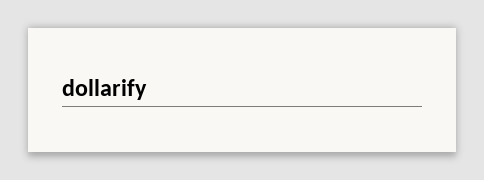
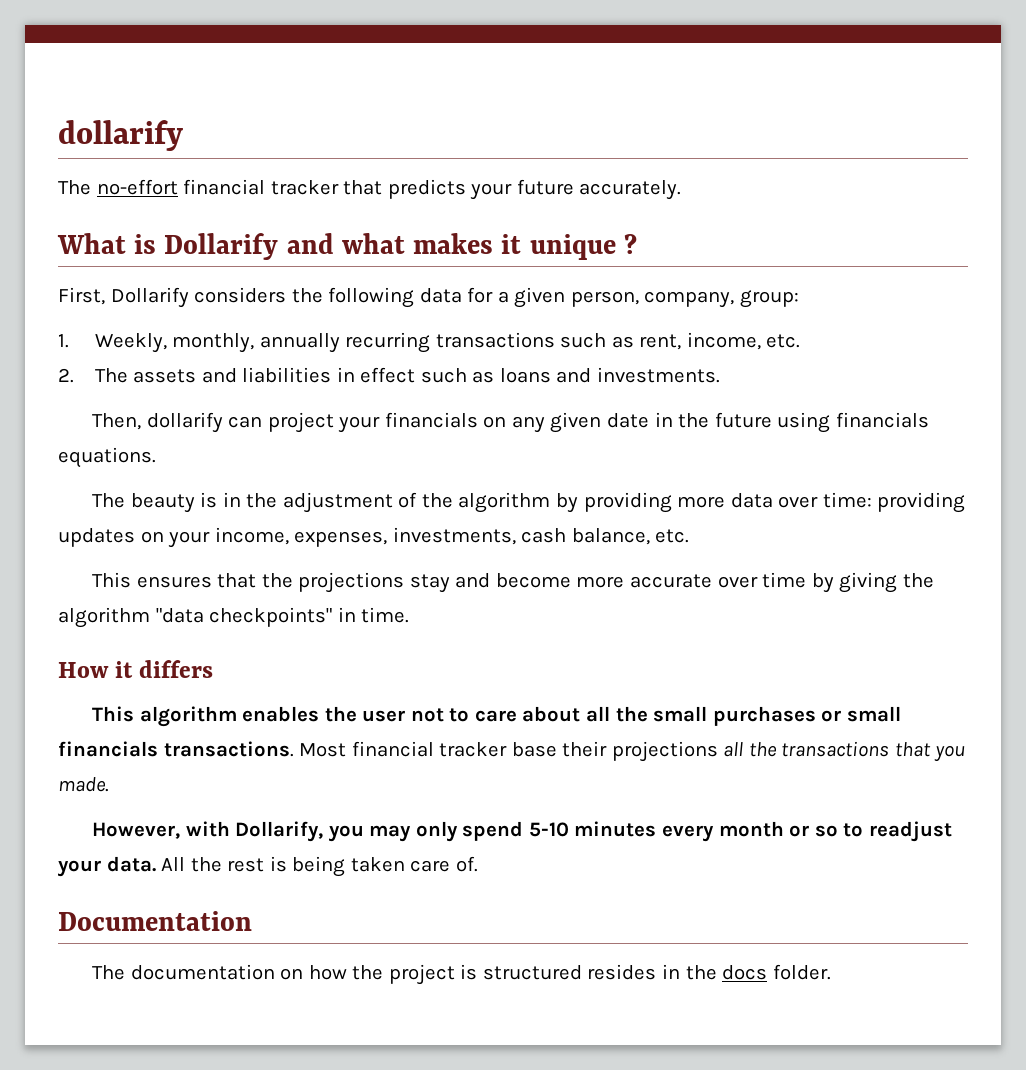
[62,79,147,100] dollarify -> [58,120,183,151] [58,179,682,200] [57,233,637,260] [58,287,799,308] [58,332,801,353] [58,367,721,383] [92,412,929,433] [58,447,156,468] [92,492,966,513] [58,527,690,548] [92,572,934,593] [58,607,410,628] [58,660,214,678] [92,706,901,727] [58,741,966,762] [58,777,109,792] [92,821,952,842] [58,856,478,877] [58,911,252,931] [92,964,831,985] dollarify // The no-effort financial tracker that predicts your future accurately. // What is Dollarify and what makes it unique ? // First, Dollarify considers the following data for a given person, company, group: // 1. Weekly, monthly, annually recurring transactions such as rent, income, etc. // 2. The assets and liabilities in effect such as loans and investments. // Then, dollarify can project your financials on any given date in the future using financials equations. // The beauty is in the adjustment of the algorithm by providing more data over time: providing updates on your income, expenses, investments, cash balance, etc. // This ensures that the projections stay and become more accurate over time by giving the algorithm "data checkpoints" in time. // How it differs // This algorithm enables the user not to care about all the small purchases or small financials transactions. Most financial tracker base their projections all the transactions that you made. // However, with Dollarify, you may only spend 5-10 minutes every month or so to readjust your data. All the rest is being taken care of. // Documentation // The documentation on how the project is structured resides in the docs folder.

